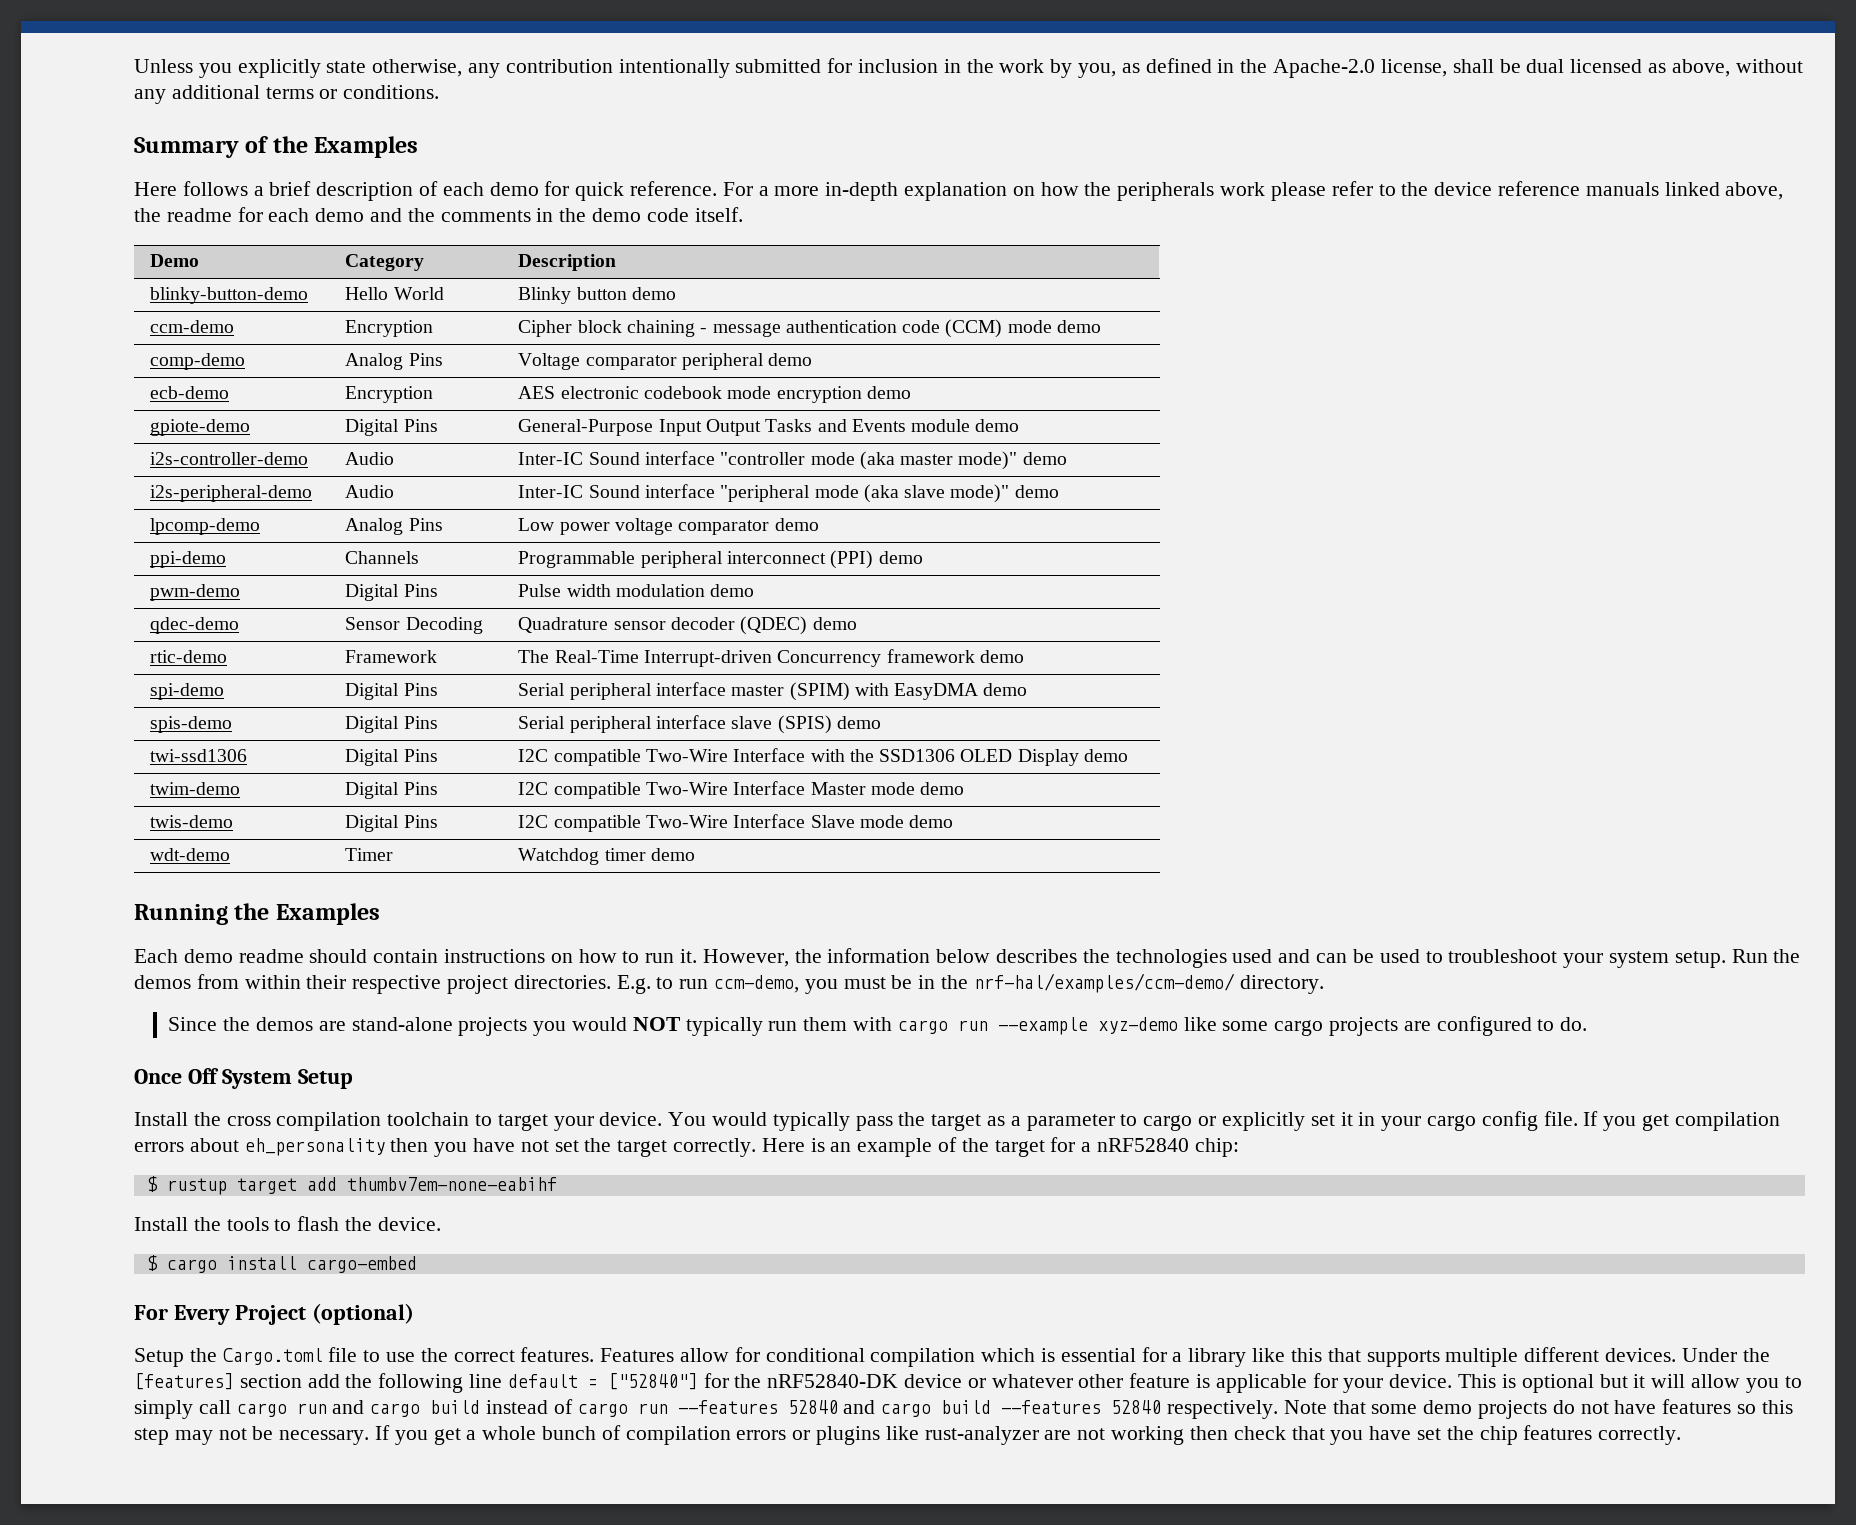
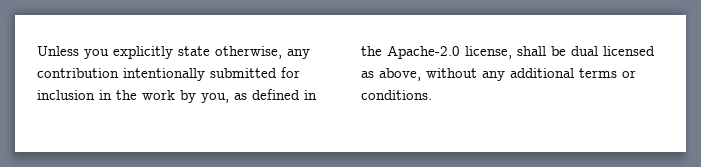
[134,136,419,158] [134,181,1784,201] [134,207,743,222] [150,254,200,267] [345,254,425,271] [518,254,617,271] [150,287,309,304] [345,287,444,300] [518,287,676,304] [150,320,235,333] [345,320,434,337] [518,319,1101,338] [150,353,246,370] [345,353,443,370] [518,353,813,370] [150,386,230,399] [345,386,434,403] [518,386,911,403] [150,419,251,436] [345,419,438,436] [518,419,1020,436] [150,452,309,465] [345,452,395,465] [518,451,1067,470] [150,485,313,502] [345,485,395,498] [518,484,1059,503] [150,518,261,535] [345,518,443,535] [518,518,819,535] [150,551,227,568] [345,551,420,564] [518,550,923,569] [150,584,241,601] [345,584,438,601] [518,584,755,597] [150,617,240,634] [345,617,483,634] [518,616,857,635] [150,650,228,663] [345,650,438,663] [518,649,1024,667] [150,683,225,700] [345,683,438,700] [518,682,1028,701] [150,716,233,733] [345,716,438,733] [518,715,881,734] [150,749,248,762] [345,749,438,766] [518,748,1128,766] [150,782,241,795] [345,782,438,799] [518,781,965,799] [150,815,234,828] [345,815,438,832] [518,814,954,832] [150,848,231,861] [345,848,394,861] [518,848,695,865] [134,903,380,925] [134,948,1801,968] [134,973,1324,994] [168,1016,1588,1036] [134,1068,353,1089] [134,1111,1780,1131] [134,1137,1239,1157] [146,1176,557,1195] [134,1216,441,1231] [146,1255,417,1273] [134,1303,414,1325] [134,1347,1770,1367] [134,1373,1802,1393] [134,1399,1793,1419] [134,1425,1682,1445] // Summary of the Examples // Here follows a brief description of each demo for quick reference. For a more in-depth explanation on how the peripherals work please refer to the device reference manuals linked above, the readme for each demo and the comments in the demo code itself. // Demo | Category | Description // blinky-button-demo | Hello World | Blinky button demo // ccm-demo | Encryption | Cipher block chaining - message authentication code (CCM) mode demo // comp-demo | Analog Pins | Voltage comparator peripheral demo // ecb-demo | Encryption | AES electronic codebook mode encryption demo // gpiote-demo | Digital Pins | General-Purpose Input Output Tasks and Events module demo // i2s-controller-demo | Audio | Inter-IC Sound interface "controller mode (aka master mode)" demo // i2s-peripheral-demo | Audio | Inter-IC Sound interface "peripheral mode (aka slave mode)" demo // lpcomp-demo | Analog Pins | Low power voltage comparator demo // ppi-demo | Channels | Programmable peripheral interconnect (PPI) demo // pwm-demo | Digital Pins | Pulse width modulation demo // qdec-demo | Sensor Decoding | Quadrature sensor decoder (QDEC) demo // rtic-demo | Framework | The Real-Time Interrupt-driven Concurrency framework demo // spi-demo | Digital Pins | Serial peripheral interface master (SPIM) with EasyDMA demo // spis-demo | Digital Pins | Serial peripheral interface slave (SPIS) demo // twi-ssd1306 | Digital Pins | I2C compatible Two-Wire Interface with the SSD1306 OLED Display demo // twim-demo | Digital Pins | I2C compatible Two-Wire Interface Master mode demo // twis-demo | Digital Pins | I2C compatible Two-Wire Interface Slave mode demo // wdt-demo | Timer | Watchdog timer demo // Running the Examples // Each demo readme should contain instructions on how to run it. However, the information below describes the technologies used and can be used to troubleshoot your system setup. Run the demos from within their respective project directories. E.g. to run ccm-demo, you must be in the nrf-hal/examples/ccm-demo/ directory. // Since the demos are stand-alone projects you would NOT typically run them with cargo run --example xyz-demo like some cargo projects are configured to do. // Once Off System Setup // Install the cross compilation toolchain to target your device. You would typically pass the target as a parameter to cargo or explicitly set it in your cargo config file. If you get compilation errors about eh_personality then you have not set the target correctly. Here is an example of the target for a nRF52840 chip: // $ rustup target add thumbv7em-none-eabihf // Install the tools to flash the device. // $ cargo install cargo-embed // For Every Project (optional) // Setup the Cargo.toml file to use the correct features. Features allow for conditional compilation which is essential for a library like this that supports multiple different devices. Under the [features] section add the following line default = ["52840"] for the nRF52840-DK device or whatever other feature is applicable for your device. This is optional but it will allow you to simply call cargo run and cargo build instead of cargo run --features 52840 and cargo build --features 52840 respectively. Note that some demo projects do not have features so this step may not be necessary. If you get a whole bunch of compilation errors or plugins like rust-analyzer are not working then check that you have set the chip features correctly. -> (432, 95) none

